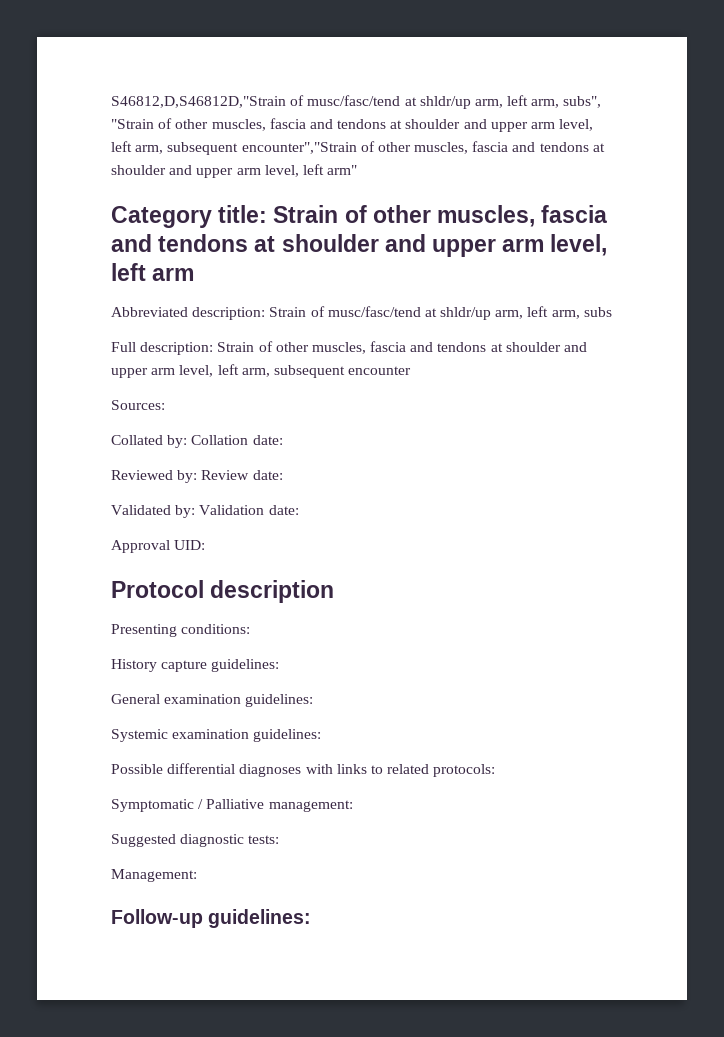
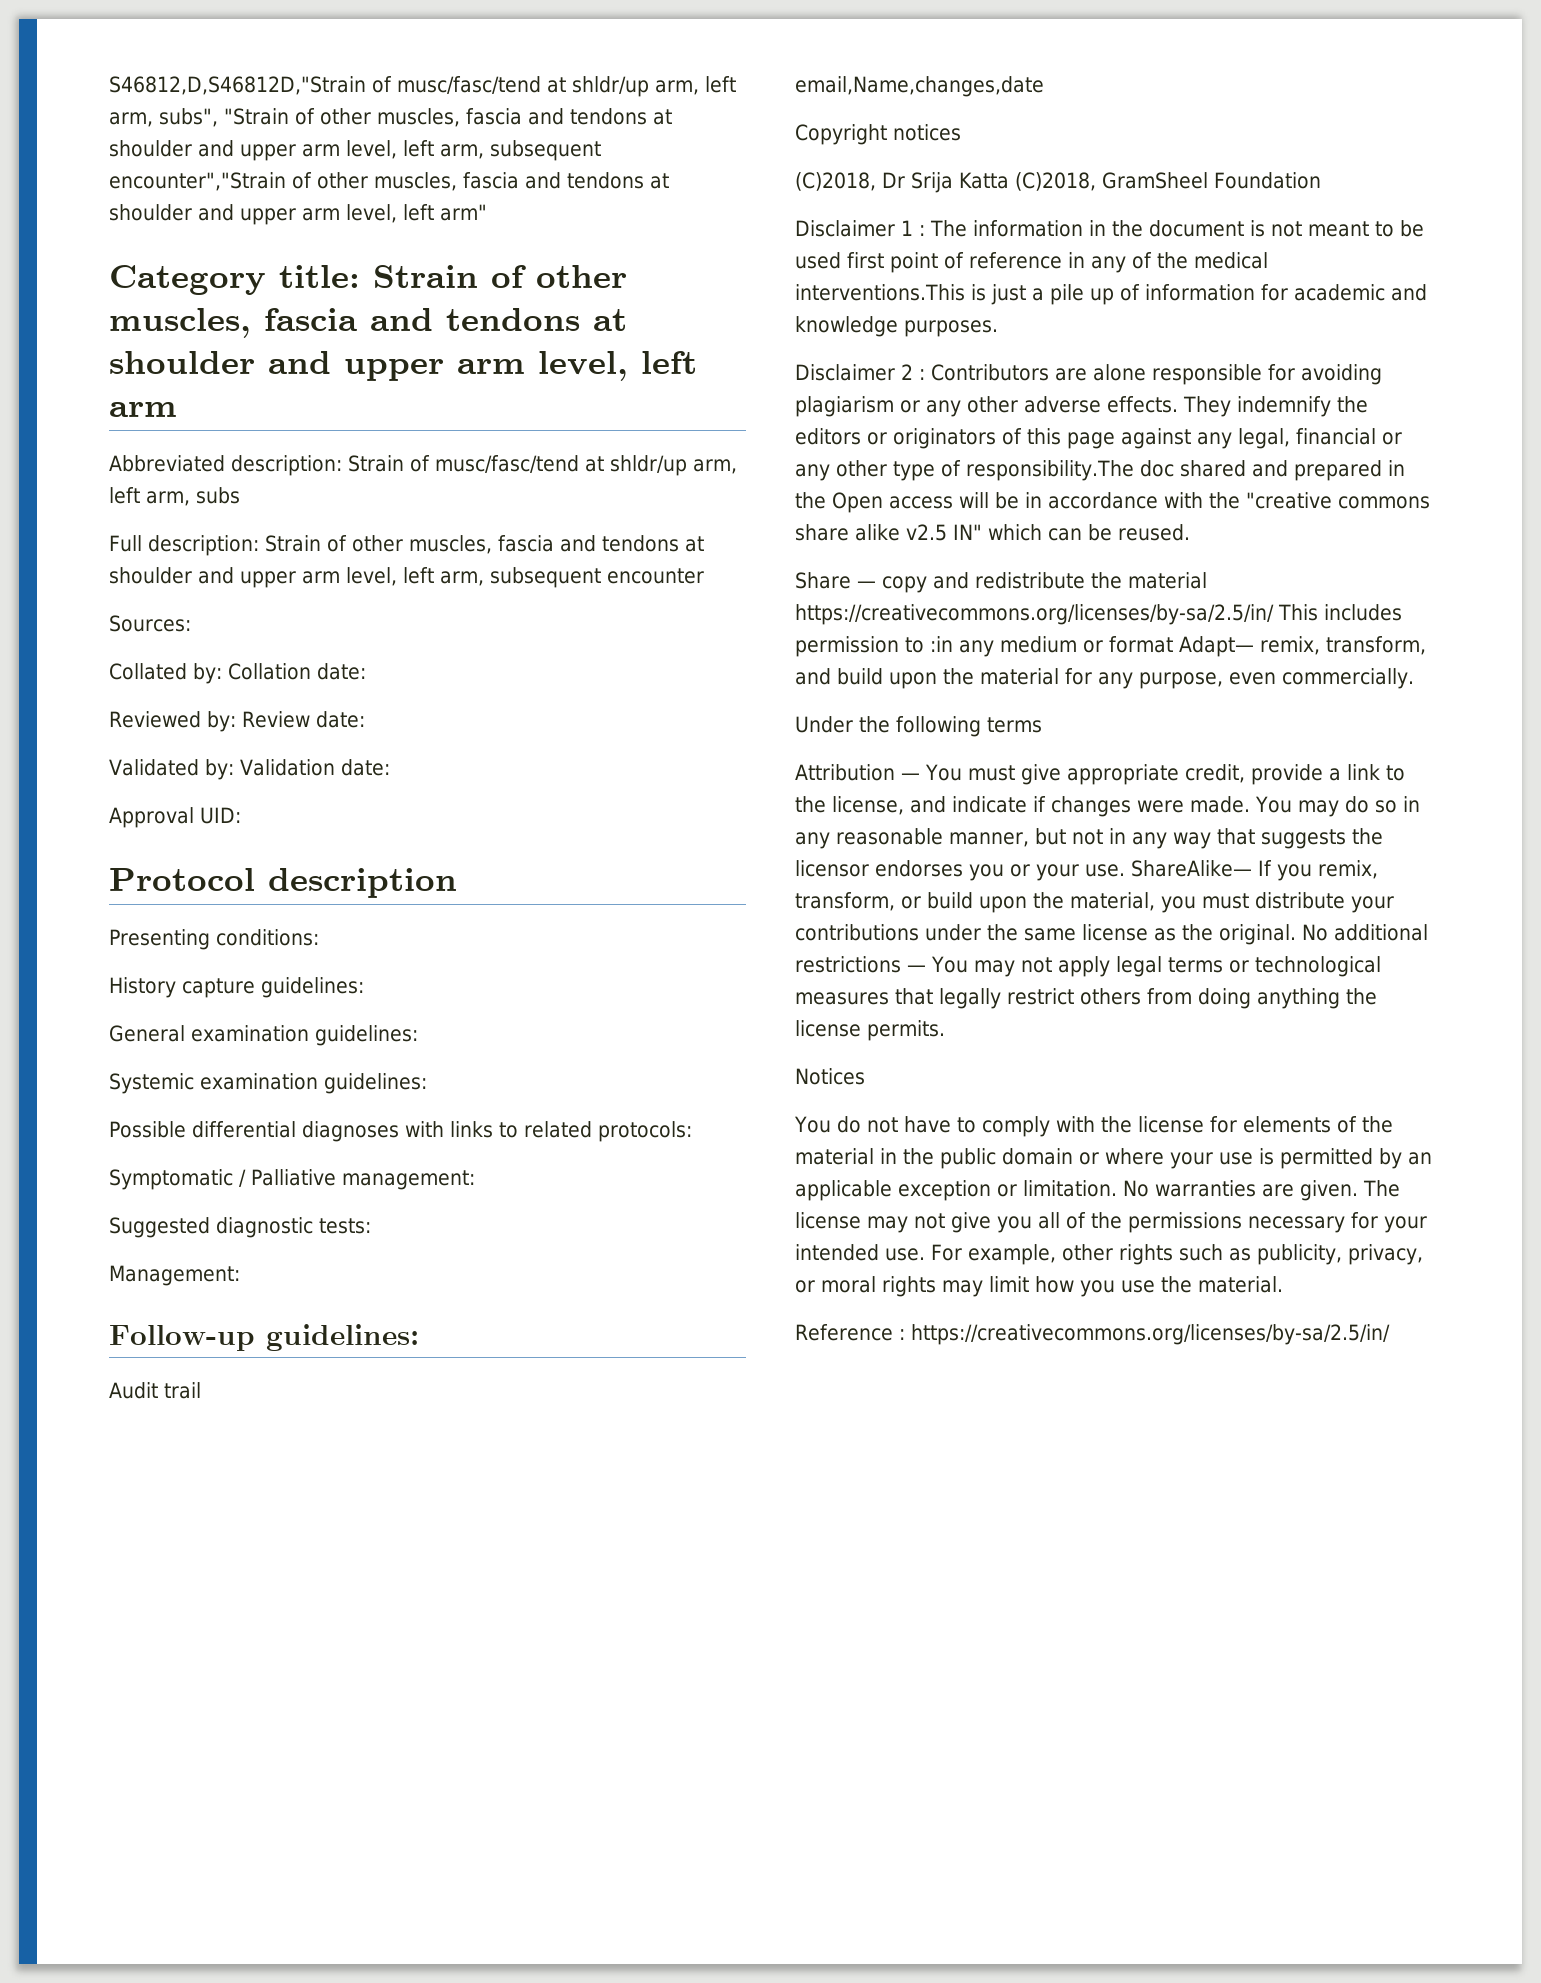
(312, 918) none -> [109,1382,201,1399] [795,76,1044,97] [795,124,961,145] [795,172,1321,193] [795,220,1424,237] [795,252,1268,273] [795,284,1427,305] [795,316,998,337] [795,364,1382,385] [795,396,1368,417] [795,428,1402,449] [795,460,1405,481] [795,492,1430,513] [795,524,1190,541] [795,572,1207,593] [795,604,1402,625] [795,636,1426,657] [795,668,1414,689] [795,716,1042,737] [795,764,1405,785] [795,796,1420,817] [795,828,1383,849] [795,860,1378,881] [795,892,1394,913] [795,924,1428,945] [795,956,1381,977] [795,988,1377,1009] [795,1020,945,1041] [795,1068,865,1085] [794,1116,1393,1137] [795,1148,1432,1169] [795,1180,1400,1201] [795,1212,1427,1233] [795,1244,1423,1265] [795,1276,1283,1297] [795,1324,1390,1345] // Audit trail // email,Name,changes,date // Copyright notices // (C)2018, Dr Srija Katta (C)2018, GramSheel Foundation // Disclaimer 1 : The information in the document is not meant to be used first point of reference in any of the medical interventions.This is just a pile up of information for academic and knowledge purposes. // Disclaimer 2 : Contributors are alone responsible for avoiding plagiarism or any other adverse effects. They indemnify the editors or originators of this page against any legal, financial or any other type of responsibility.The doc shared and prepared in the Open access will be in accordance with the "creative commons share alike v2.5 IN" which can be reused. // Share — copy and redistribute the material https://creativecommons.org/licenses/by-sa/2.5/in/ This includes permission to :in any medium or format Adapt— remix, transform, and build upon the material for any purpose, even commercially. // Under the following terms // Attribution — You must give appropriate credit, provide a link to the license, and indicate if changes were made. You may do so in any reasonable manner, but not in any way that suggests the licensor endorses you or your use. ShareAlike— If you remix, transform, or build upon the material, you must distribute your contributions under the same license as the original. No additional restrictions — You may not apply legal terms or technological measures that legally restrict others from doing anything the license permits. // Notices // You do not have to comply with the license for elements of the material in the public domain or where your use is permitted by an applicable exception or limitation. No warranties are given. The license may not give you all of the permissions necessary for your intended use. For example, other rights such as publicity, privacy, or moral rights may limit how you use the material. // Reference : https://creativecommons.org/licenses/by-sa/2.5/in/

